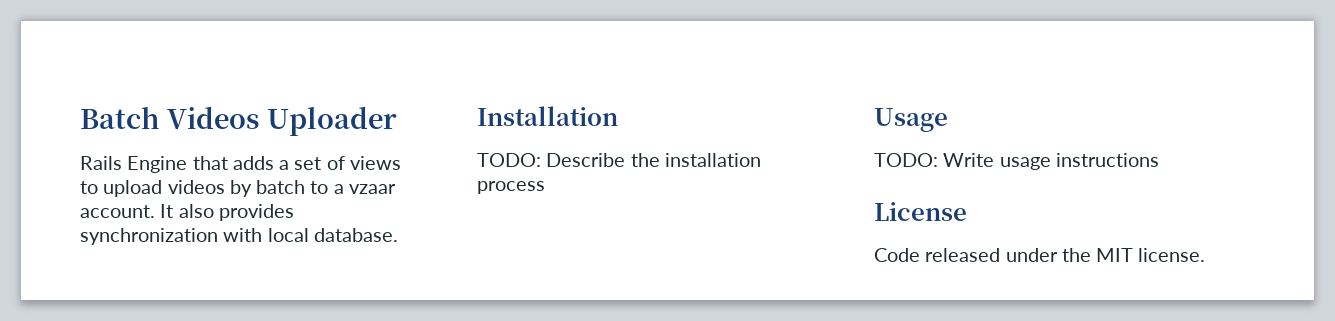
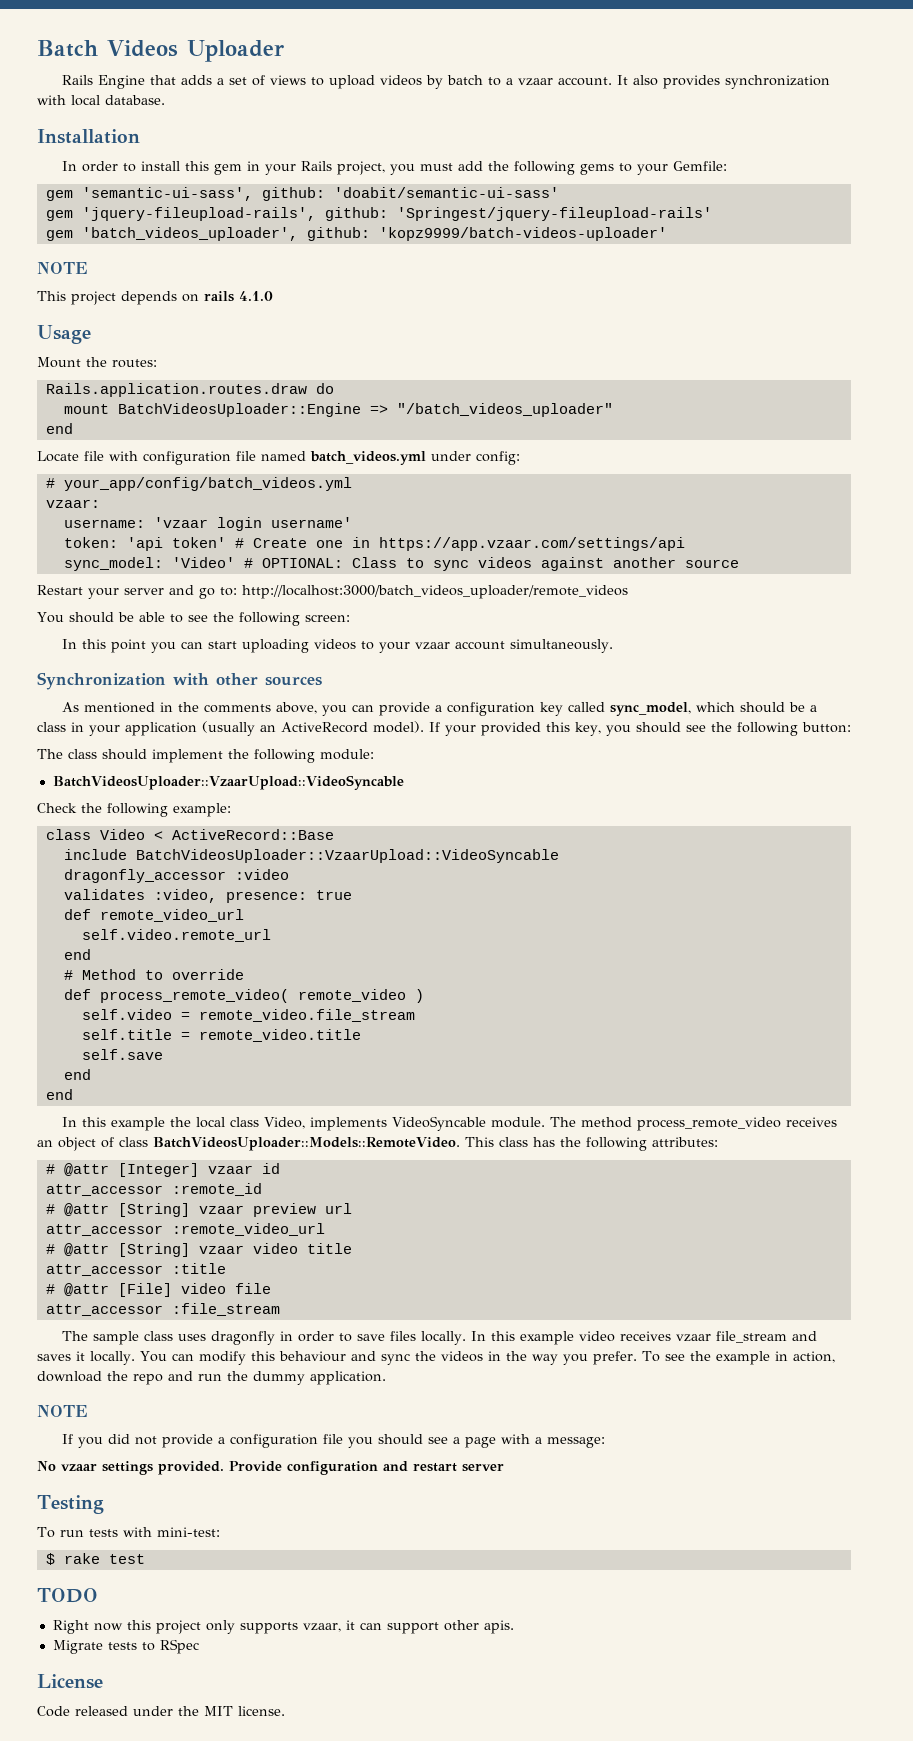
[477,153,761,167] [477,181,545,194] [874,108,948,132] [874,153,1159,170] TODO: Describe the installation process // Usage // TODO: Write usage instructions -> [62,161,728,175] [45,187,559,201] [45,207,712,221] [45,227,667,241] [37,262,87,274] [37,291,273,305] [37,325,91,344] [37,357,157,368] [45,383,334,397] [63,403,613,417] [45,423,73,434] [37,451,520,465] [45,477,352,491] [45,499,100,508] [63,517,352,531] [63,537,685,551] [63,557,739,571] [37,585,628,599] [37,612,350,626] [62,639,614,653] [37,672,322,690] [62,702,818,716] [37,721,851,736] [37,749,374,763] [52,775,404,790] [37,803,231,817] [45,829,334,840] [63,849,559,863] [63,869,289,883] [63,889,352,903] [63,909,244,922] [81,929,271,942] [63,949,91,960] [63,969,244,980] [63,989,424,1003] [81,1009,415,1022] [81,1029,361,1042] [81,1049,163,1060] [63,1069,91,1080] [45,1089,73,1100] [62,1116,838,1131] [37,1137,718,1151] [45,1163,280,1177] [45,1183,262,1196] [45,1203,352,1217] [45,1223,325,1236] [45,1243,352,1257] [45,1263,226,1276] [45,1283,271,1297] [45,1303,280,1316] [62,1331,818,1345] [37,1351,835,1365] [37,1371,386,1385] [37,1405,87,1417] [62,1434,606,1448] [37,1461,504,1475] [37,1495,104,1514] [37,1527,220,1538] [45,1553,145,1565] [37,1588,98,1603] [52,1620,514,1634] [52,1639,199,1654] In order to install this gem in your Rails project, you must add the following gems to your Gemfile: // gem 'semantic-ui-sass', github: 'doabit/semantic-ui-sass' // gem 'jquery-fileupload-rails', github: 'Springest/jquery-fileupload-rails' // gem 'batch_videos_uploader', github: 'kopz9999/batch-videos-uploader' // NOTE // This project depends on rails 4.1.0 // Usage // Mount the routes: // Rails.application.routes.draw do // mount BatchVideosUploader::Engine => "/batch_videos_uploader" // end // Locate file with configuration file named batch_videos.yml under config: // # your_app/config/batch_videos.yml // vzaar: // username: 'vzaar login username' // token: 'api token' # Create one in https://app.vzaar.com/settings/api // sync_model: 'Video' # OPTIONAL: Class to sync videos against another source // Restart your server and go to: http://localhost:3000/batch_videos_uploader/remote_videos // You should be able to see the following screen: // In this point you can start uploading videos to your vzaar account simultaneously. // Synchronization with other sources // As mentioned in the comments above, you can provide a configuration key called sync_model, which should be a class in your application (usually an ActiveRecord model). If your provided this key, you should see the following button: // The class should implement the following module: // BatchVideosUploader::VzaarUpload::VideoSyncable // Check the following example: // class Video < ActiveRecord::Base // include BatchVideosUploader::VzaarUpload::VideoSyncable // dragonfly_accessor :video // validates :video, presence: true // def remote_video_url // self.video.remote_url // end // # Method to override // def process_remote_video( remote_video ) // self.video = remote_video.file_stream // self.title = remote_video.title // self.save // end // end // In this example the local class Video, implements VideoSyncable module. The method process_remote_video receives an object of class BatchVideosUploader::Models::RemoteVideo. This class has the following attributes: // # @attr [Integer] vzaar id // attr_accessor :remote_id // # @attr [String] vzaar preview url // attr_accessor :remote_video_url // # @attr [String] vzaar video title // attr_accessor :title // # @attr [File] video file // attr_accessor :file_stream // The sample class uses dragonfly in order to save files locally. In this example video receives vzaar file_stream and saves it locally. You can modify this behaviour and sync the videos in the way you prefer. To see the example in action, download the repo and run the dummy application. // NOTE // If you did not provide a configuration file you should see a page with a message: // No vzaar settings provided. Provide configuration and restart server // Testing // To run tests with mini-test: // $ rake test // TODO // Right now this project only supports vzaar, it can support other apis. // Migrate tests to RSpec

